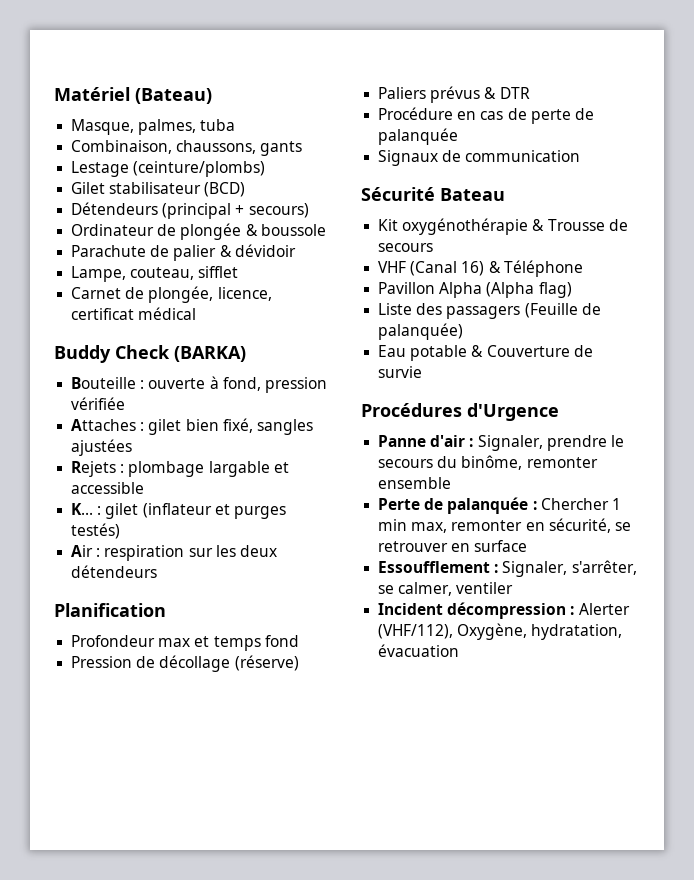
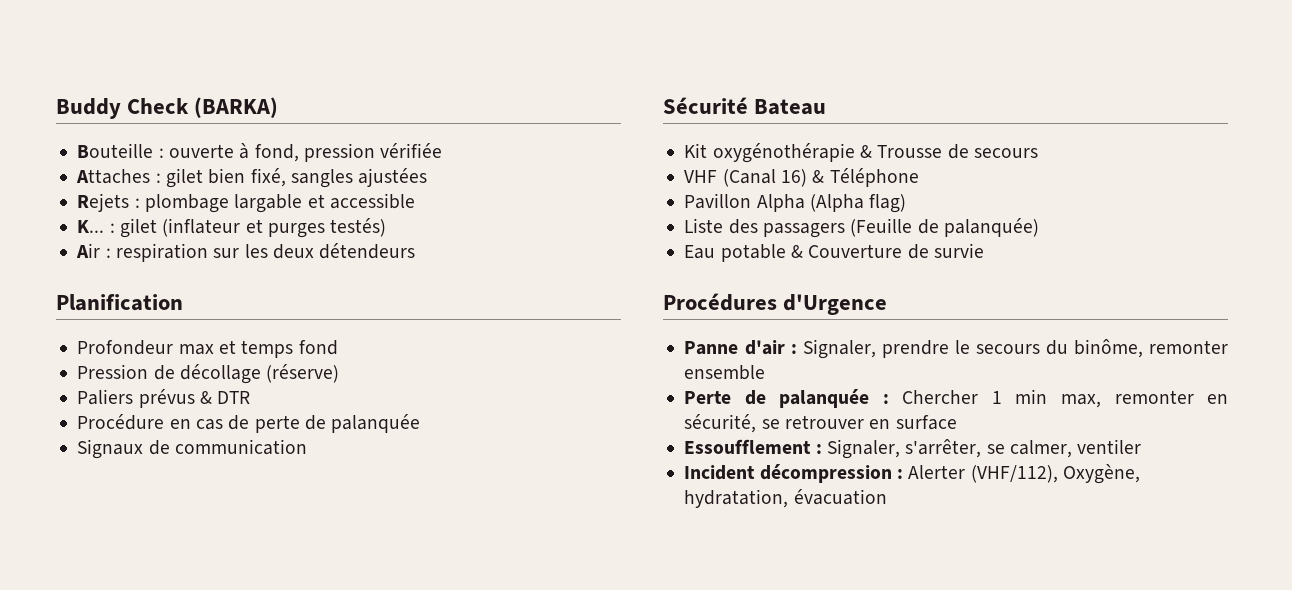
[54,87,212,104] [71,119,236,135] [71,140,303,156] [71,161,266,177] [71,182,246,197] [71,202,309,219] [71,223,326,240] [71,244,296,261] [71,266,239,282] [71,286,272,303] [71,307,197,320] Matériel (Bateau) // Masque, palmes, tuba // Combinaison, chaussons, gants // Lestage (ceinture/plombs) // Gilet stabilisateur (BCD) // Détendeurs (principal + secours) // Ordinateur de plongée & boussole // Parachute de palier & dévidoir // Lampe, couteau, sifflet // Carnet de plongée, licence, certificat médical // -> (56, 108) none

